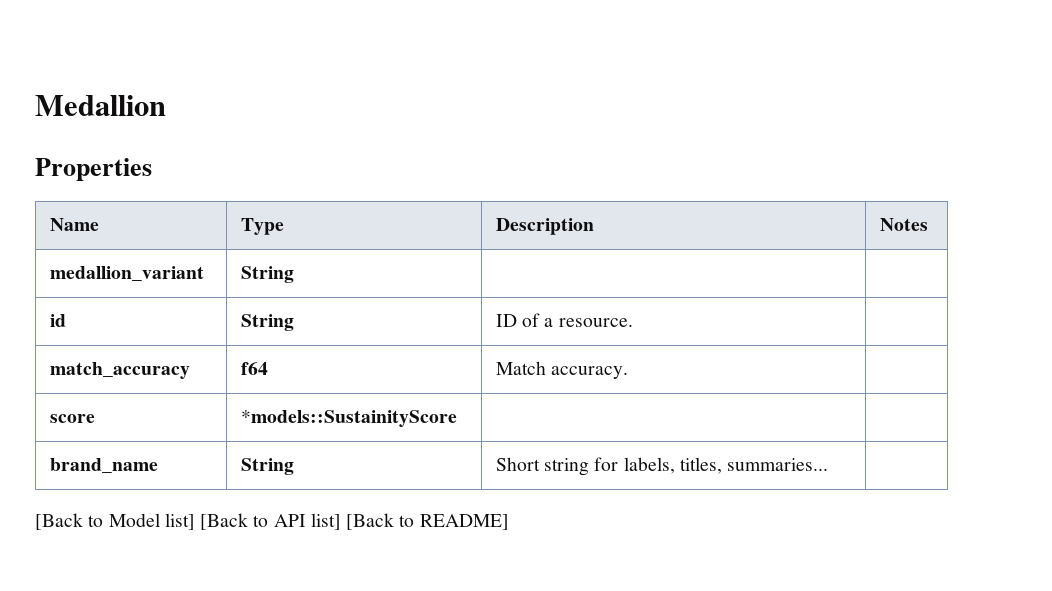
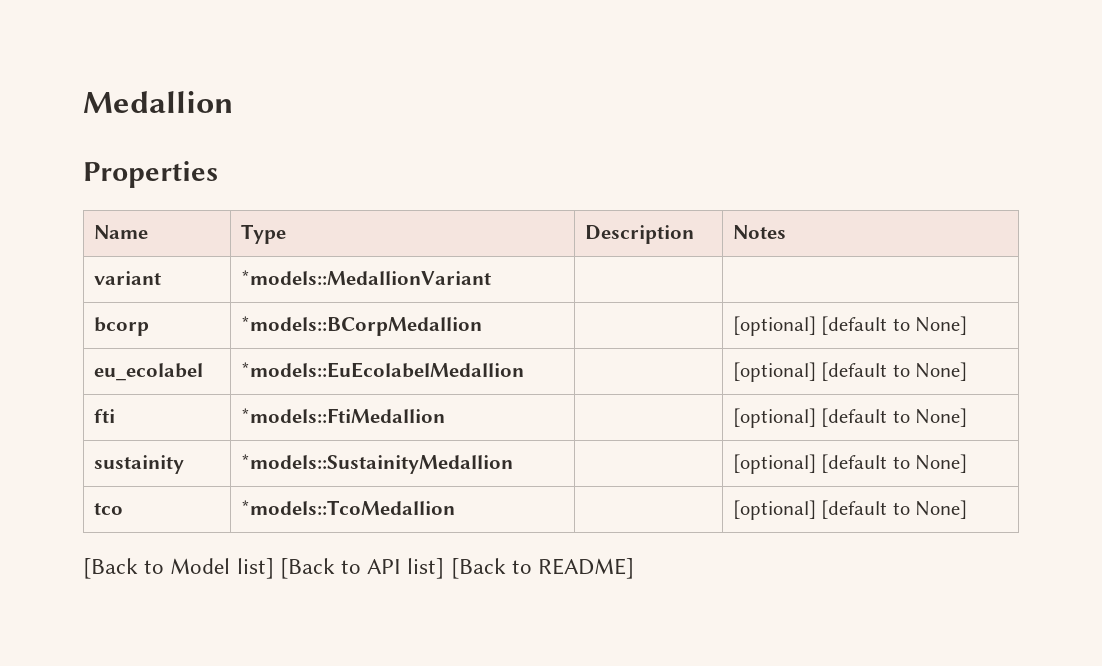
[49,266,204,281] [240,266,294,283] [49,314,66,327] [240,314,294,331] [495,313,633,327] [49,362,190,379] [240,362,268,375] [495,361,629,379] [49,414,95,423] [240,410,457,427] [49,458,158,473] [240,458,294,475] [495,457,829,476] medallion_variant | String | | // id | String | ID of a resource. | // match_accuracy | f64 | Match accuracy. | // score | *models::SustainityScore | | // brand_name | String | Short string for labels, titles, summaries... | -> [93,271,161,285] [240,270,491,285] [93,317,149,336] [240,316,482,336] [732,316,968,336] [93,363,203,381] [240,362,524,378] [732,362,968,382] [93,409,115,423] [240,408,445,423] [732,408,968,428] [93,455,184,474] [240,454,513,474] [732,454,968,474] [93,502,123,515] [240,500,455,515] [732,500,968,520] variant | *models::MedallionVariant | | // bcorp | *models::BCorpMedallion | | [optional] [default to None] // eu_ecolabel | *models::EuEcolabelMedallion | | [optional] [default to None] // fti | *models::FtiMedallion | | [optional] [default to None] // sustainity | *models::SustainityMedallion | | [optional] [default to None] // tco | *models::TcoMedallion | | [optional] [default to None]

